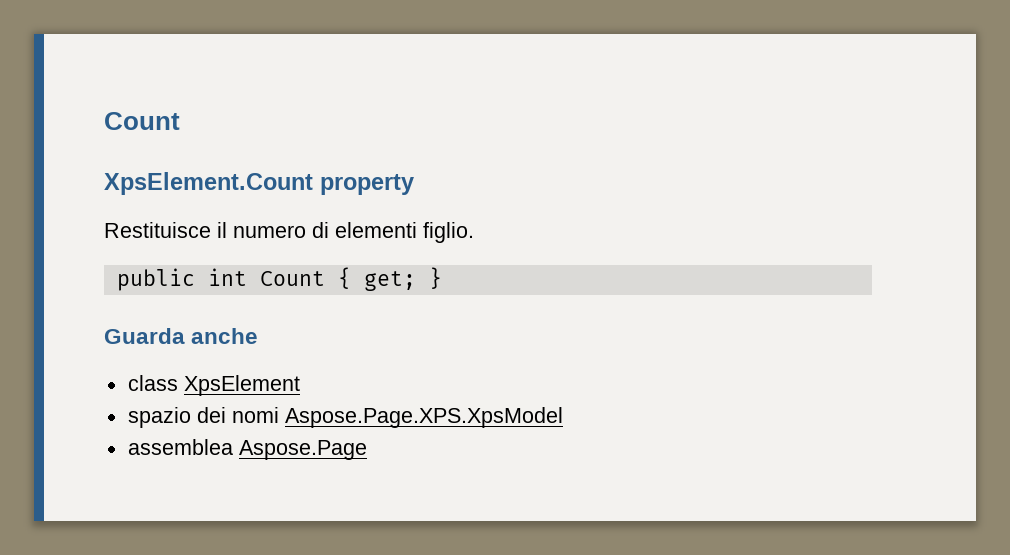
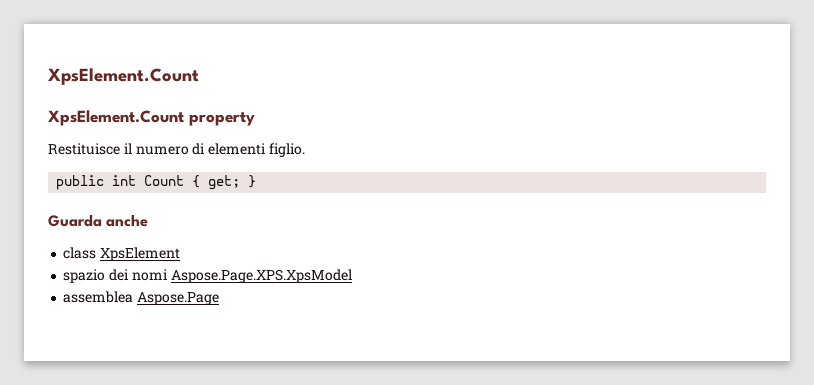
[104,112,180,130] Count -> [48,68,199,85] XpsElement.Count

